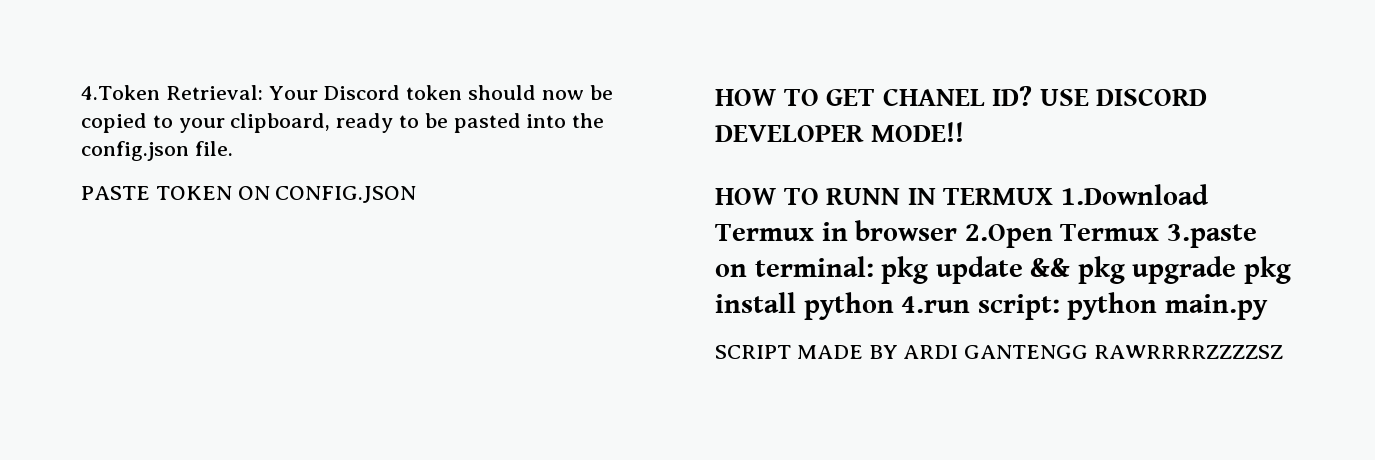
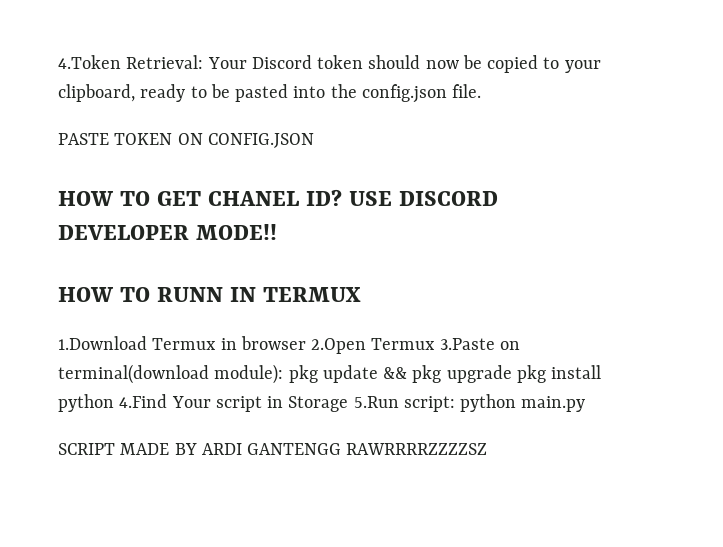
(1054, 196) none -> (362, 294) //
[1166,224,1257,248] [715,256,874,277] 3.paste on terminal: -> [439,338,520,350] [58,364,284,384] 3.Paste on terminal(download module):
[901,296,971,313] 4.run -> [119,394,399,412] 4.Find Your script in Storage 5.Run

